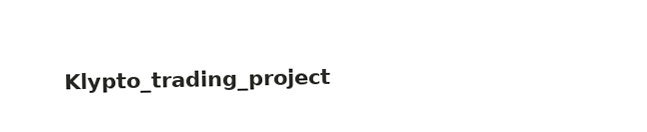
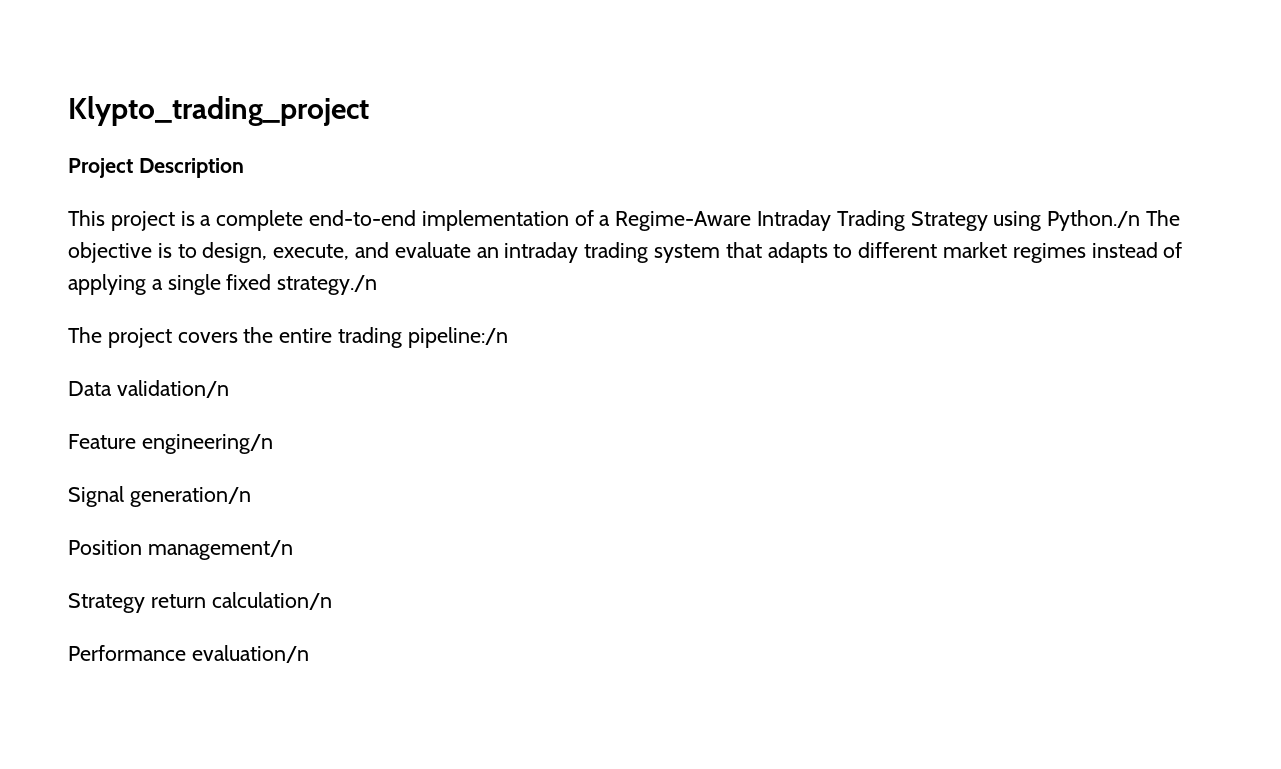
(331, 81) none -> [68,158,244,178] [68,210,1181,231] [68,242,1183,263] [68,274,378,295] [68,327,508,348] [68,380,229,398] [68,434,273,454] [68,486,251,507] [68,540,293,560] [68,592,332,613] [68,645,309,663] // Project Description // This project is a complete end-to-end implementation of a Regime-Aware Intraday Trading Strategy using Python./n The objective is to design, execute, and evaluate an intraday trading system that adapts to different market regimes instead of applying a single fixed strategy./n // The project covers the entire trading pipeline:/n // Data validation/n // Feature engineering/n // Signal generation/n // Position management/n // Strategy return calculation/n // Performance evaluation/n

